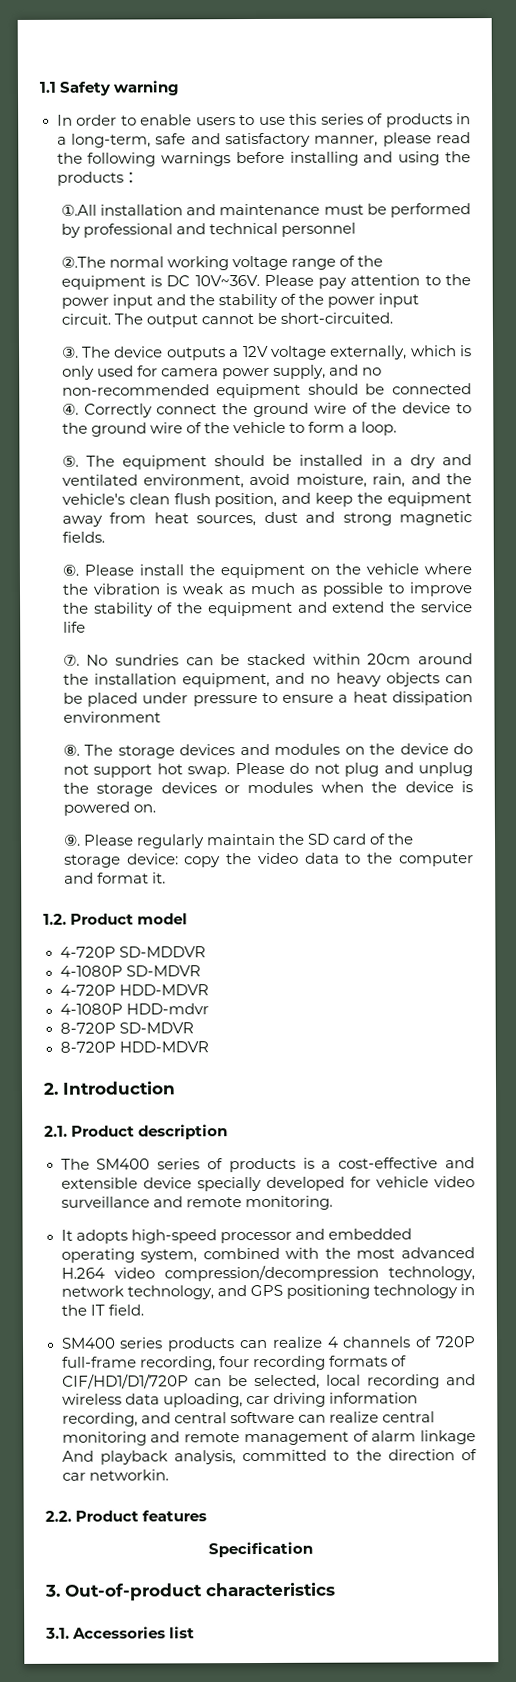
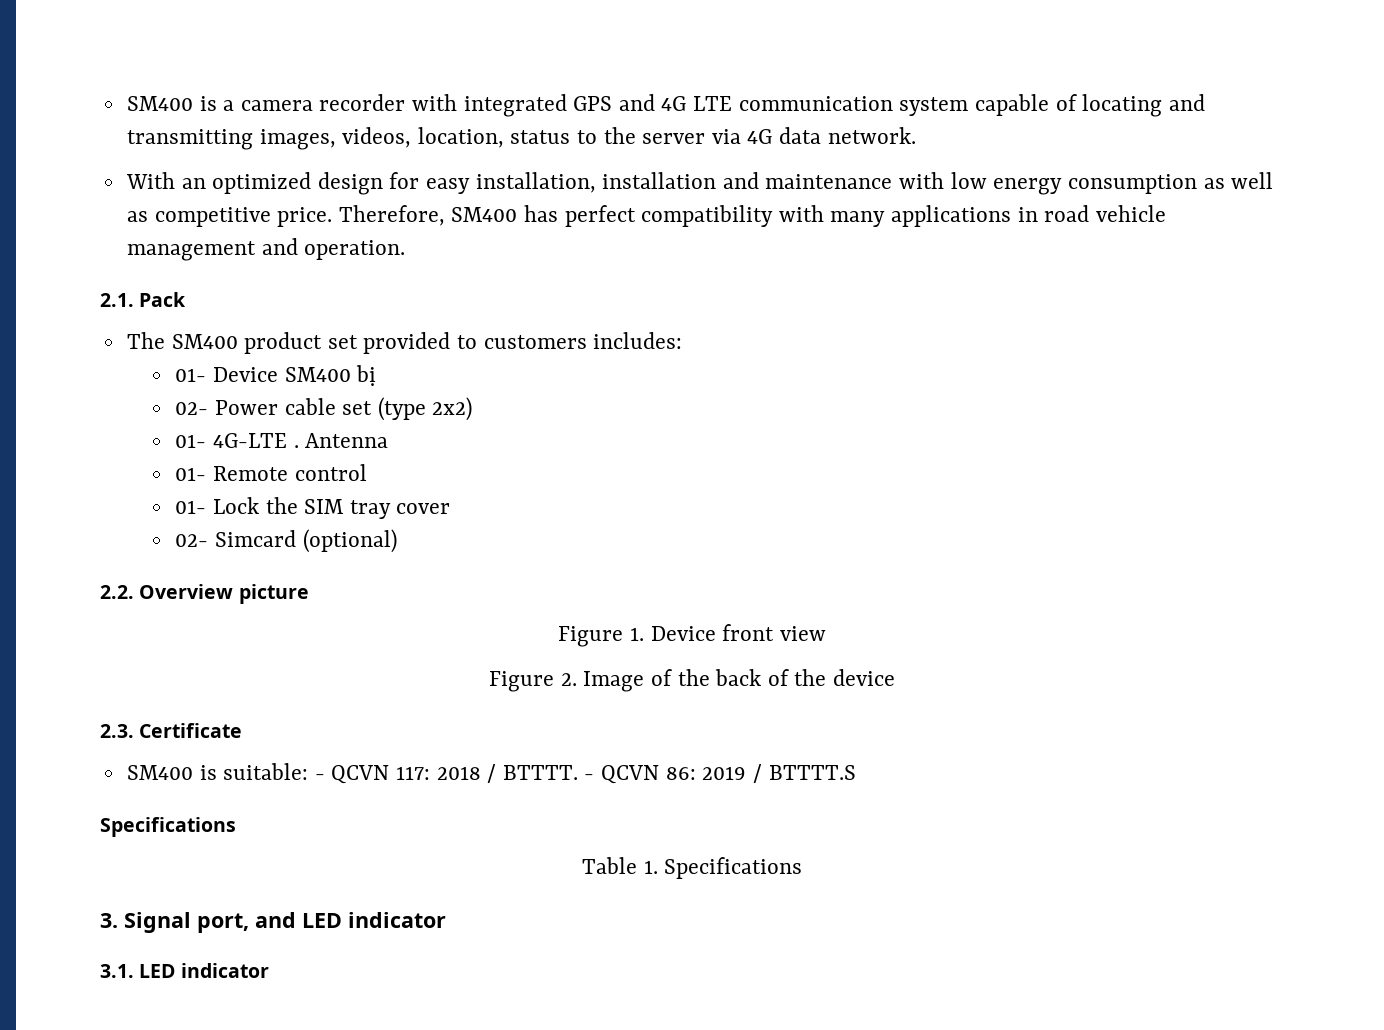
[39,80,181,96] [56,113,471,128] [56,132,472,148] [56,151,471,167] [56,171,139,186] [60,203,471,218] [60,222,356,238] [60,255,384,271] [60,274,471,290] [60,293,420,309] [60,312,393,328] [61,345,473,361] [61,364,383,380] [61,383,472,399] [61,402,472,418] [61,421,398,437] [61,454,473,470] [61,473,472,489] [61,492,472,508] [61,511,472,527] [61,531,105,543] [61,563,472,579] [61,582,473,597] [62,601,473,617] [62,621,86,633] [62,653,473,667] [62,672,473,688] [62,691,473,707] [62,711,161,723] [62,743,473,759] [62,762,473,778] [62,781,473,797] [62,801,156,816] [62,833,415,849] [63,852,474,868] [63,872,166,884] [43,913,189,925] [59,946,206,958] [59,965,201,977] [59,984,209,996] [59,1003,209,1015] [59,1022,194,1034] [59,1041,209,1053] [43,1081,176,1095] [44,1124,229,1140] [60,1157,475,1173] [60,1176,475,1192] [60,1195,333,1211] [60,1228,412,1244] [60,1247,475,1263] [60,1264,476,1282] [60,1284,475,1300] [60,1304,144,1316] [60,1336,476,1352] [61,1355,407,1371] [61,1373,477,1390] [61,1392,418,1408] [61,1411,435,1427] [61,1430,476,1446] [61,1449,478,1465] [61,1469,169,1481] [45,1510,208,1522] [208,1541,313,1558] [44,1582,336,1601] 1.1 Safety warning // In order to enable users to use this series of products in a long-term, safe and satisfactory manner, please read the following warnings before installing and using the products： // ①.All installation and maintenance must be performed by professional and technical personnel // ②.The normal working voltage range of the equipment is DC 10V~36V. Please pay attention to the power input and the stability of the power input circuit. The output cannot be short-circuited. // ③. The device outputs a 12V voltage externally, which is only used for camera power supply, and no non-recommended equipment should be connected ④. Correctly connect the ground wire of the device to the ground wire of the vehicle to form a loop. // ⑤. The equipment should be installed in a dry and ventilated environment, avoid moisture, rain, and the vehicle's clean flush position, and keep the equipment away from heat sources, dust and strong magnetic fields. // ⑥. Please install the equipment on the vehicle where the vibration is weak as much as possible to improve the stability of the equipment and extend the service life // ⑦. No sundries can be stacked within 20cm around the installation equipment, and no heavy objects can be placed under pressure to ensure a heat dissipation environment // ⑧. The storage devices and modules on the device do not support hot swap. Please do not plug and unplug the storage devices or modules when the device is powered on. // ⑨. Please regularly maintain the SD card of the storage device: copy the video data to the computer and format it. // 1.2. Product model // 4-720P SD-MDDVR // 4-1080P SD-MDVR // 4-720P HDD-MDVR // 4-1080P HDD-mdvr // 8-720P SD-MDVR // 8-720P HDD-MDVR // 2. Introduction // 2.1. Product description // The SM400 series of products is a cost-effective and extensible device specially developed for vehicle video surveillance and remote monitoring. // It adopts high-speed processor and embedded operating system, combined with the most advanced H.264 video compression/decompression technology, network technology, and GPS positioning technology in the IT field. // SM400 series products can realize 4 channels of 720P full-frame recording, four recording formats of CIF/HD1/D1/720P can be selected, local recording and wireless data uploading, car driving information recording, and central software can realize central monitoring and remote management of alarm linkage And playback analysis, committed to the direction of car networkin. // 2.2. Product features // Specification // 3. Out-of-product characteristics -> [126,94,1205,117] [126,127,916,150] [125,172,1274,195] [126,205,1166,227] [126,238,406,261] [100,292,187,307] [126,332,683,354] [175,365,377,386] [175,397,473,421] [175,433,389,448] [175,464,367,481] [175,497,451,519] [175,529,397,553] [100,584,309,604] [558,624,826,647] [489,669,895,692] [100,723,243,738] [126,763,856,784] [100,817,236,837] [581,857,803,879] [100,912,446,933] SM400 is a camera recorder with integrated GPS and 4G LTE communication system capable of locating and transmitting images, videos, location, status to the server via 4G data network. // With an optimized design for easy installation, installation and maintenance with low energy consumption as well as competitive price. Therefore, SM400 has perfect compatibility with many applications in road vehicle management and operation. // 2.1. Pack // The SM400 product set provided to customers includes: // 01- Device SM400 bị // 02- Power cable set (type 2x2) // 01- 4G-LTE . Antenna // 01- Remote control // 01- Lock the SIM tray cover // 02- Simcard (optional) // 2.2. Overview picture // Figure 1. Device front view // Figure 2. Image of the back of the device // 2.3. Certificate // SM400 is suitable: - QCVN 117: 2018 / BTTTT. - QCVN 86: 2019 / BTTTT.S // Specifications // Table 1. Specifications // 3. Signal port, and LED indicator
[72,1626,196,1639] Accessories list -> [139,963,269,978] LED indicator

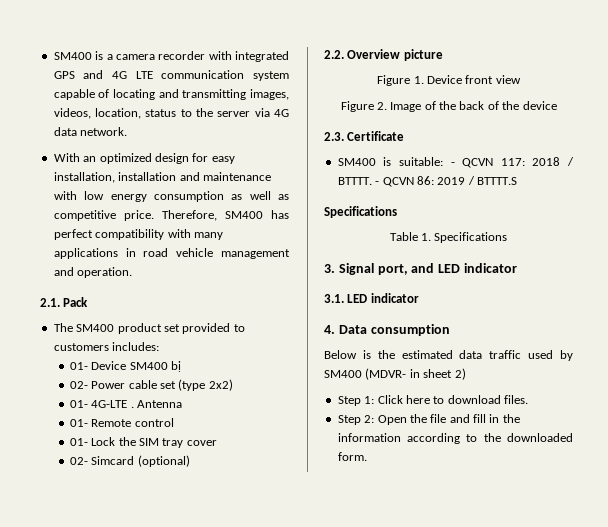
(269, 970) none -> [324,324,450,336] [324,350,573,361] [324,368,466,380] [337,395,528,406] [337,414,520,425] [337,433,573,444] [337,452,367,461] // 4. Data consumption // Below is the estimated data traffic used by SM400 (MDVR- in sheet 2) // Step 1: Click here to download files. // Step 2: Open the file and fill in the information according to the downloaded form.

